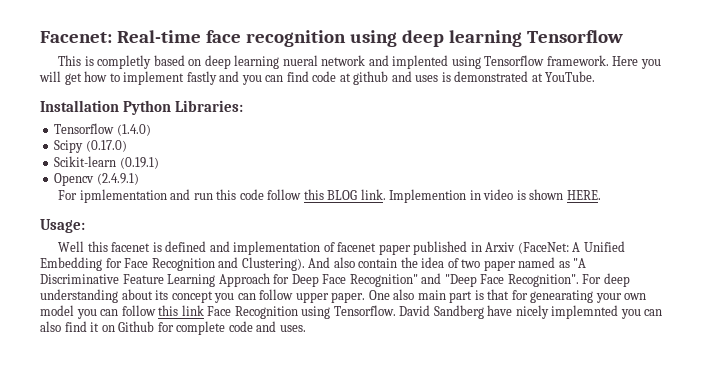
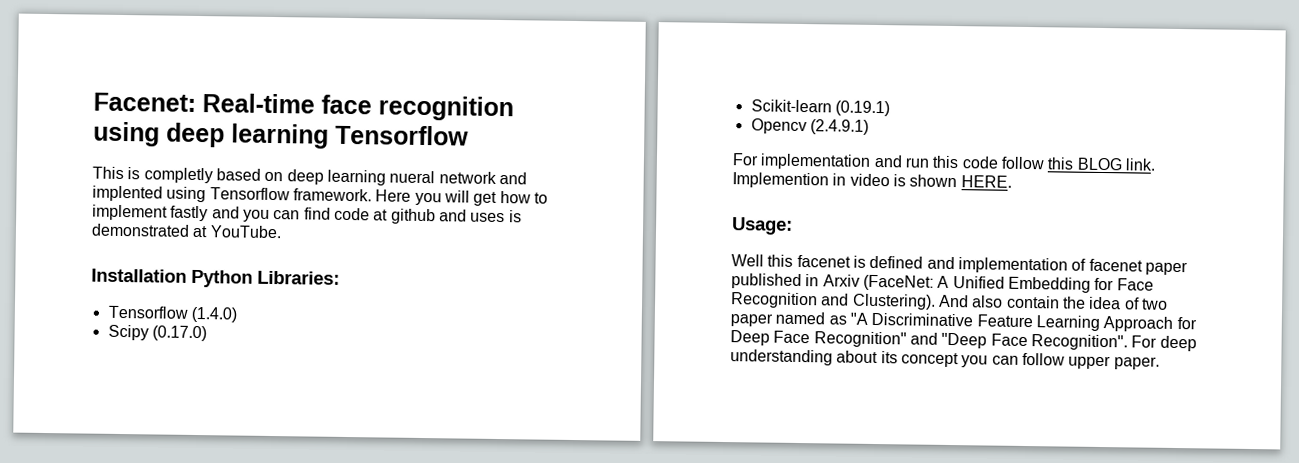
[79,189,167,203] ipmlementation -> [760,153,872,170] implementation
[368,289,647,303] [40,305,663,319] [40,321,306,335] One also main part is that for genearating your own model you can follow this link Face Recognition using Tensorflow. David Sandberg have nicely implemnted you can also find it on Github for complete code and uses. -> (1160, 363) none

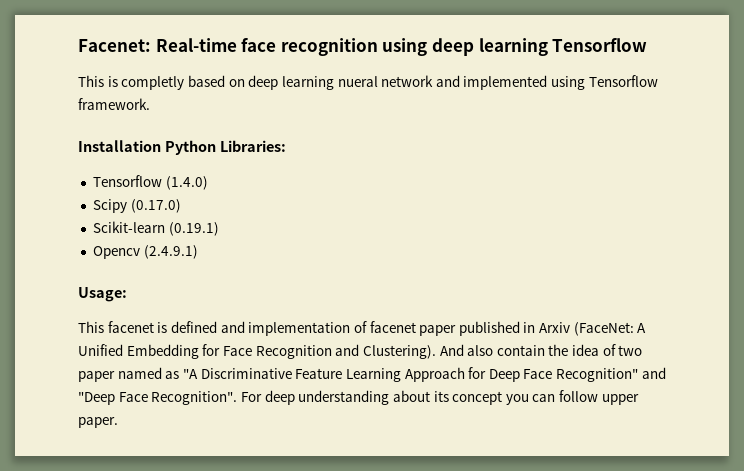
[92,185,163,202] implented -> [463,75,548,90] implemented
[375,189,548,206] [92,204,522,225] [91,223,282,239] Here you will get how to implement fastly and you can find code at github and uses is demonstrated at YouTube. -> (150, 104) none
[732,153,1156,171] [732,172,1012,189] // For implementation and run this code follow this BLOG link. Implemention in video is shown HERE. -> (198, 252) none
[731,254,794,267] Well this -> [78,321,104,333] This

